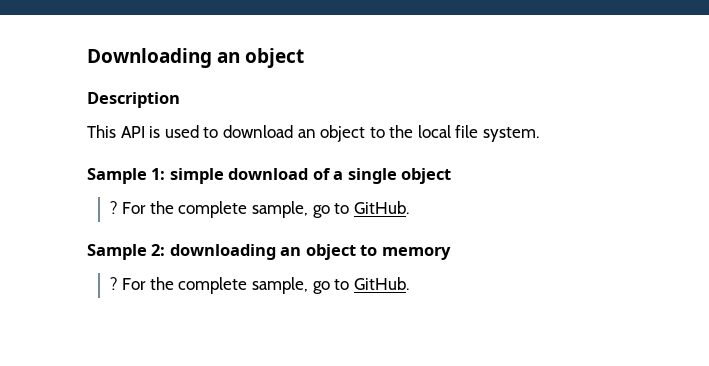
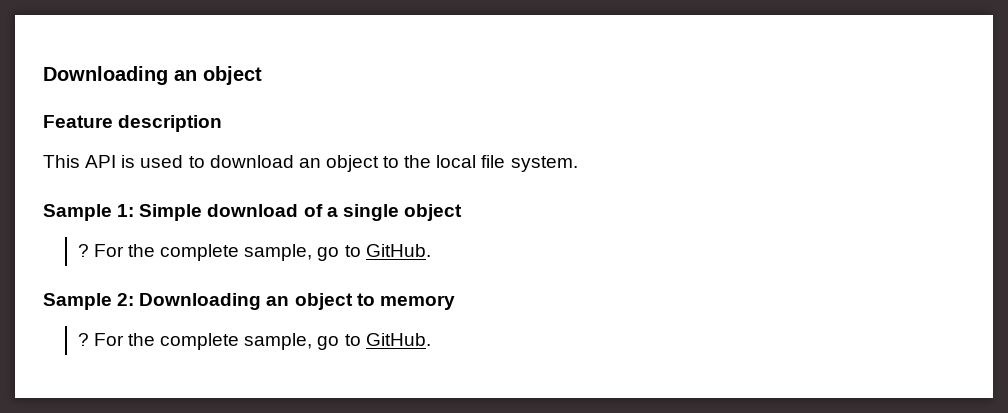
[87,92,180,108] Description -> [43,115,223,132] Feature description
[169,168,224,184] simple -> [139,204,203,221] Simple
[169,244,276,260] downloading -> [139,293,262,310] Downloading

